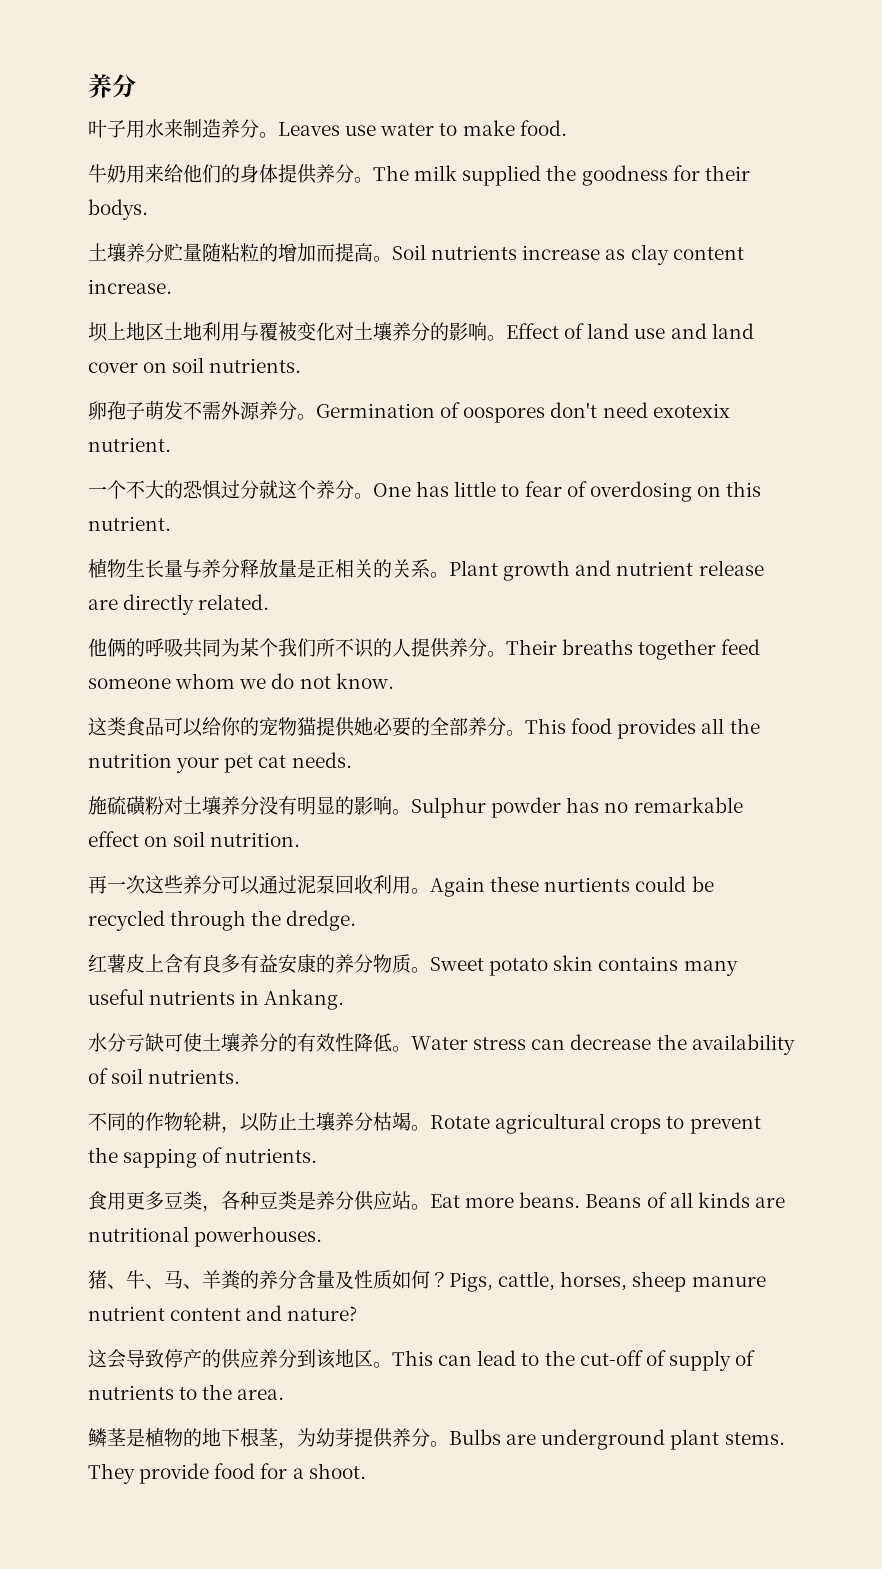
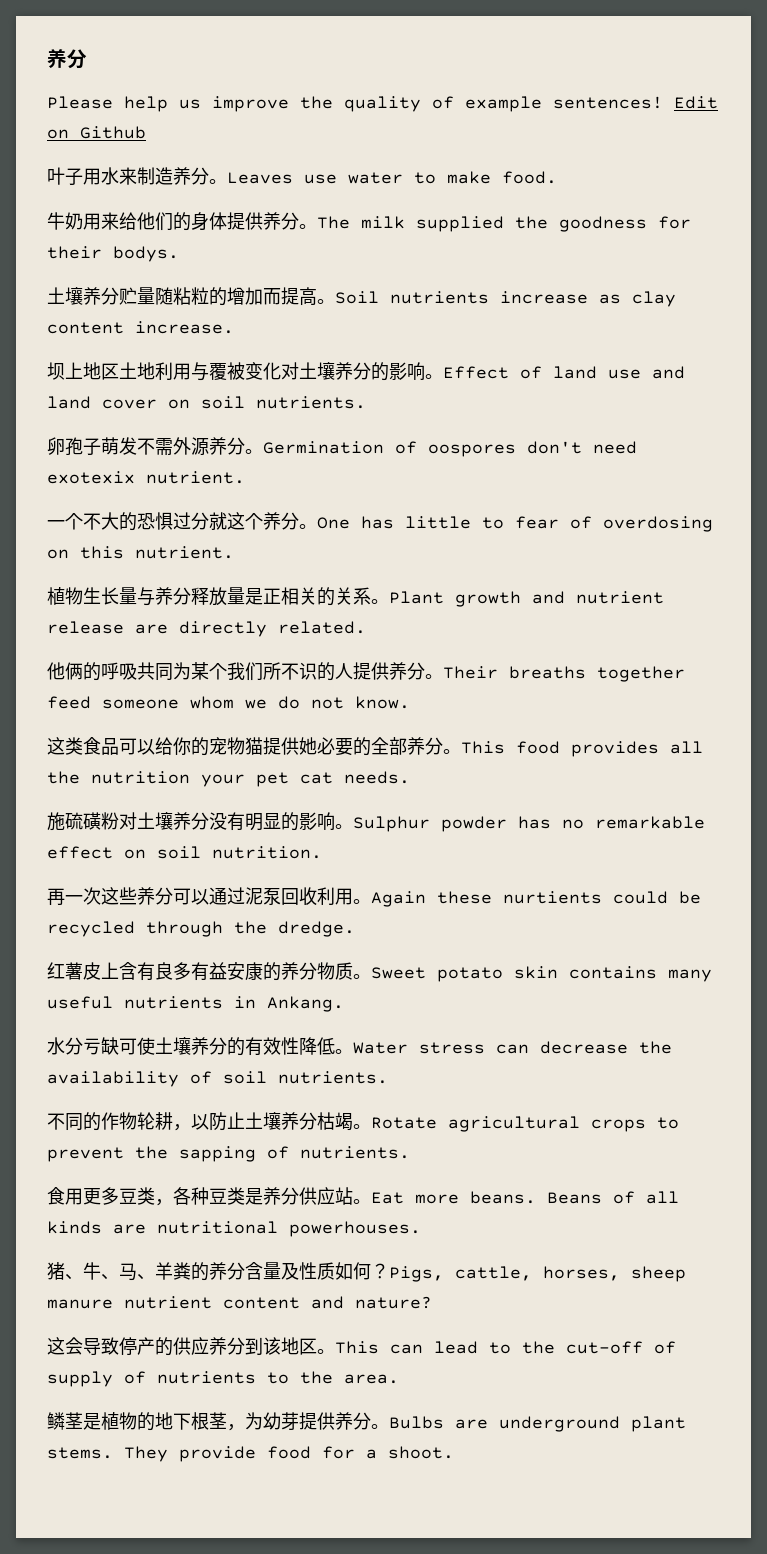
[88,74,136,98] 养分 -> [47,49,87,69] [47,96,718,112] [47,126,146,139] 养分 // Please help us improve the quality of example sentences! Edit on Github

